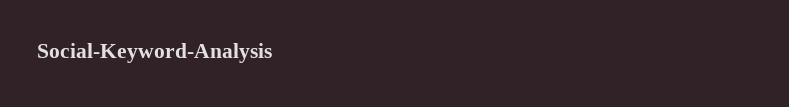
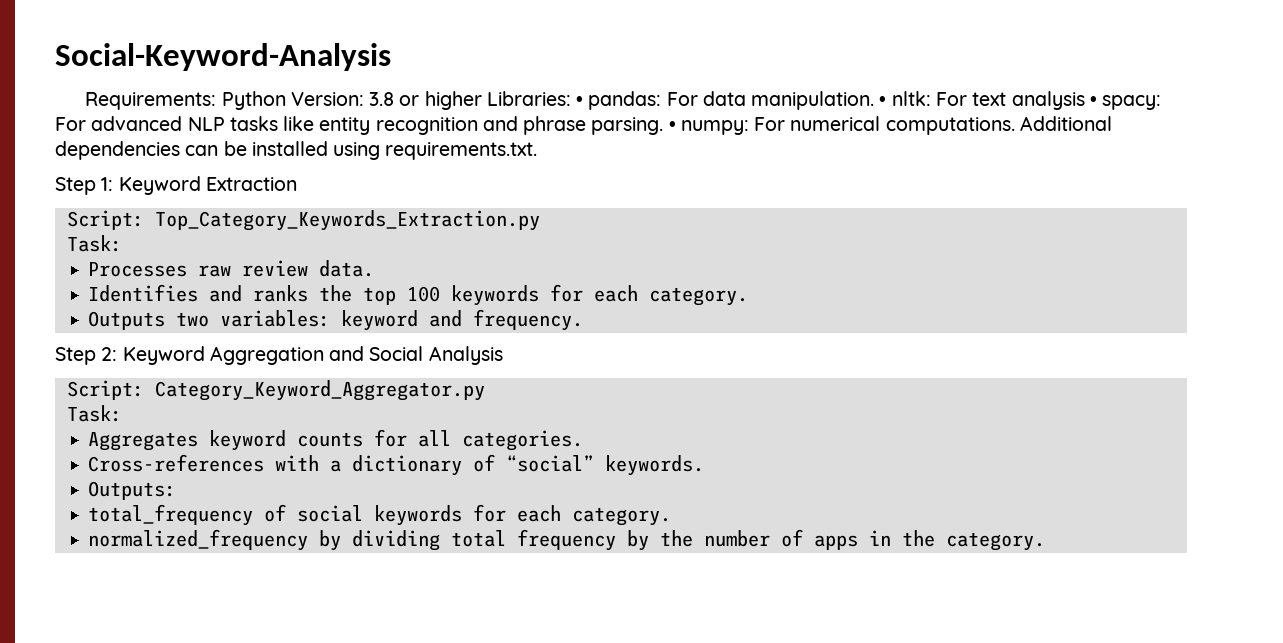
(272, 53) none -> [85,91,1162,110] [55,116,1112,135] [55,141,538,160] [55,176,297,195] [66,210,540,231] [66,235,122,252] [88,260,375,277] [88,284,749,306] [88,309,584,331] [55,346,503,365] [66,380,485,401] [66,405,122,422] [88,429,584,451] [88,454,705,476] [88,481,177,500] [88,504,672,526] [88,529,1046,551] // Requirements: Python Version: 3.8 or higher Libraries: • pandas: For data manipulation. • nltk: For text analysis • spacy: For advanced NLP tasks like entity recognition and phrase parsing. • numpy: For numerical computations. Additional dependencies can be installed using requirements.txt. // Step 1: Keyword Extraction // Script: Top_Category_Keywords_Extraction.py // Task: // Processes raw review data. // Identifies and ranks the top 100 keywords for each category. // Outputs two variables: keyword and frequency. // Step 2: Keyword Aggregation and Social Analysis // Script: Category_Keyword_Aggregator.py // Task: // Aggregates keyword counts for all categories. // Cross-references with a dictionary of “social” keywords. // Outputs: // total_frequency of social keywords for each category. // normalized_frequency by dividing total frequency by the number of apps in the category.

